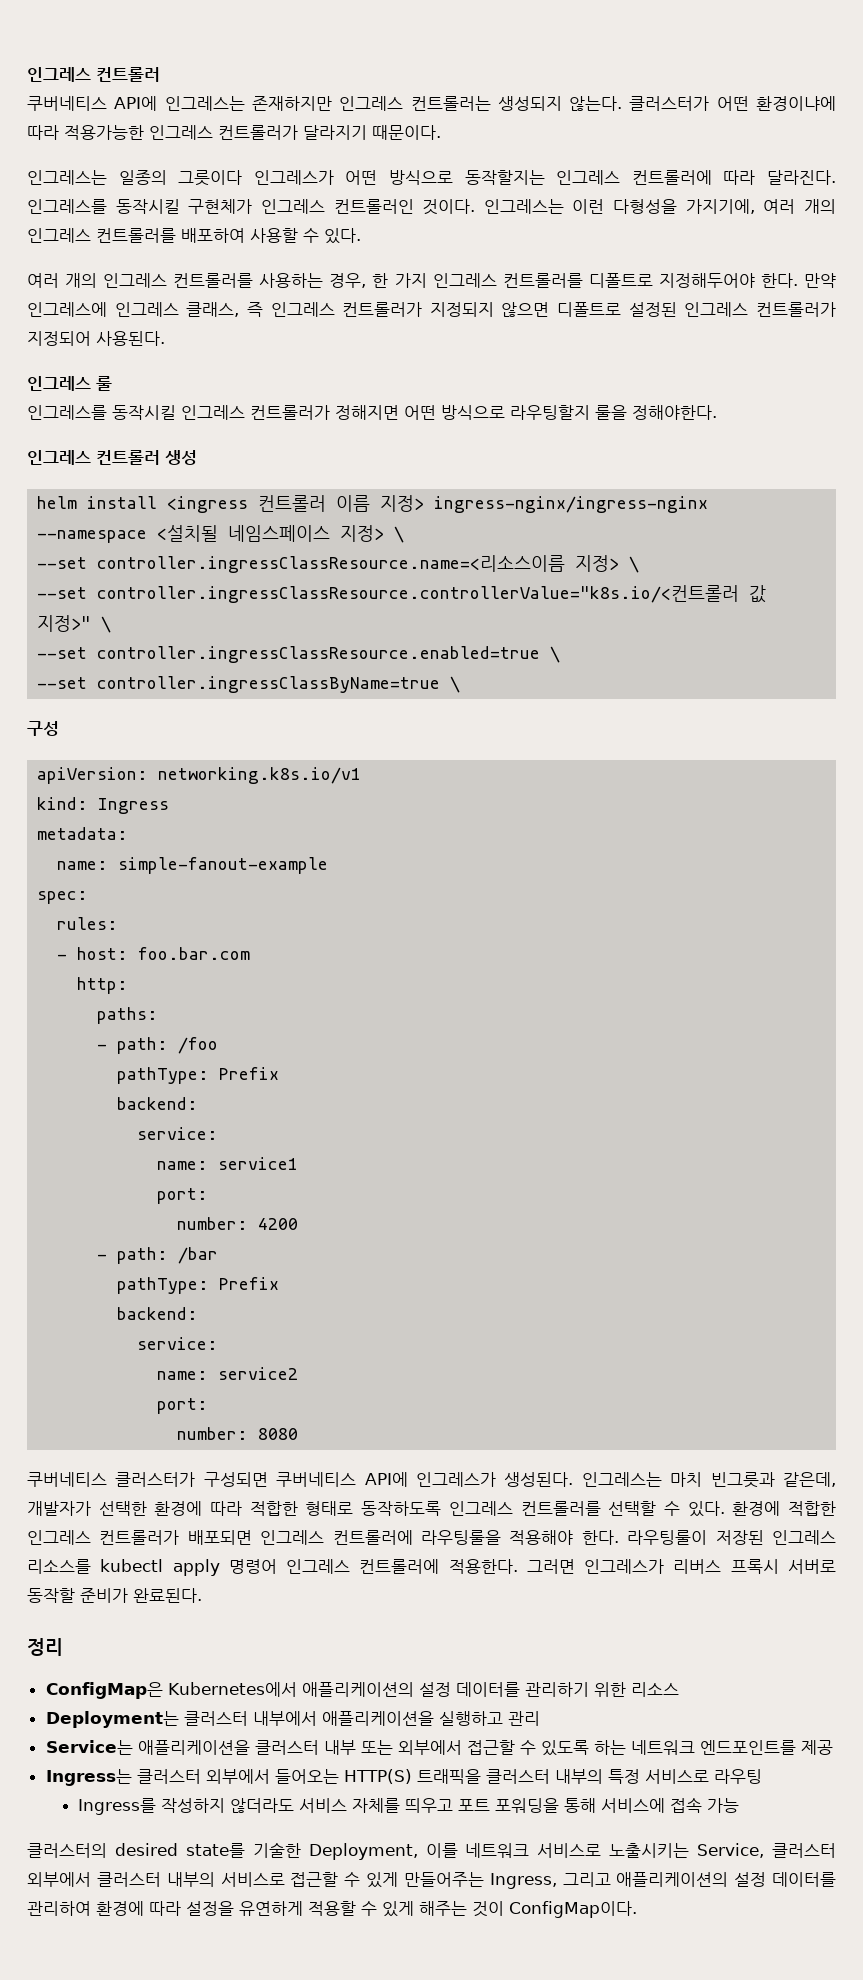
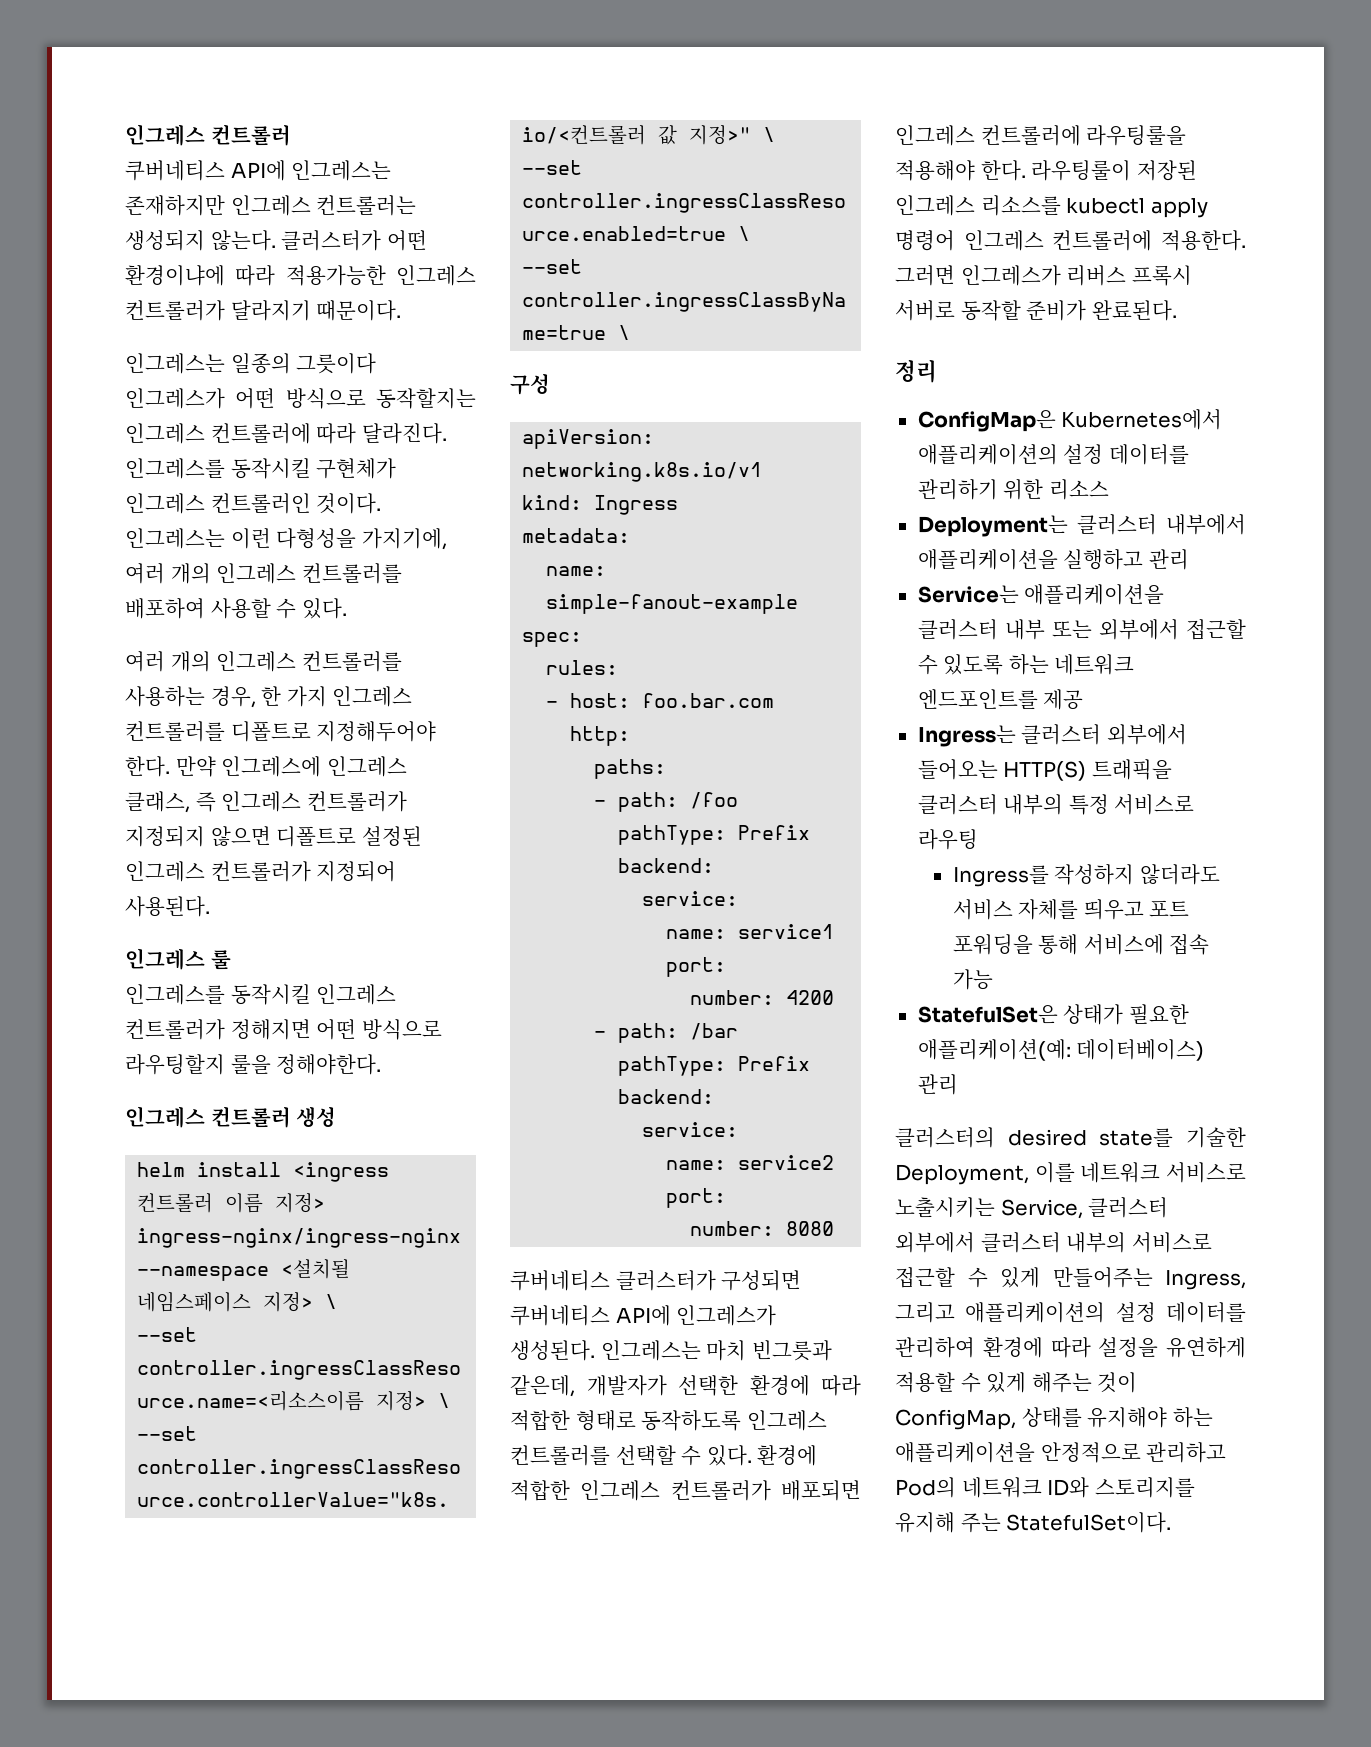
(739, 1805) none -> [917,1004,1189,1025] [917,1039,1205,1061] [917,1074,958,1095] // StatefulSet은 상태가 필요한 애플리케이션(예: 데이터베이스) 관리
[509,1901,637,1918] ConfigMap이다. -> [895,1407,1213,1430] [895,1442,1227,1463] [895,1477,1195,1498] [895,1512,1172,1533] ConfigMap, 상태를 유지해야 하는 애플리케이션을 안정적으로 관리하고 Pod의 네트워크 ID와 스토리지를 유지해 주는 StatefulSet이다.

